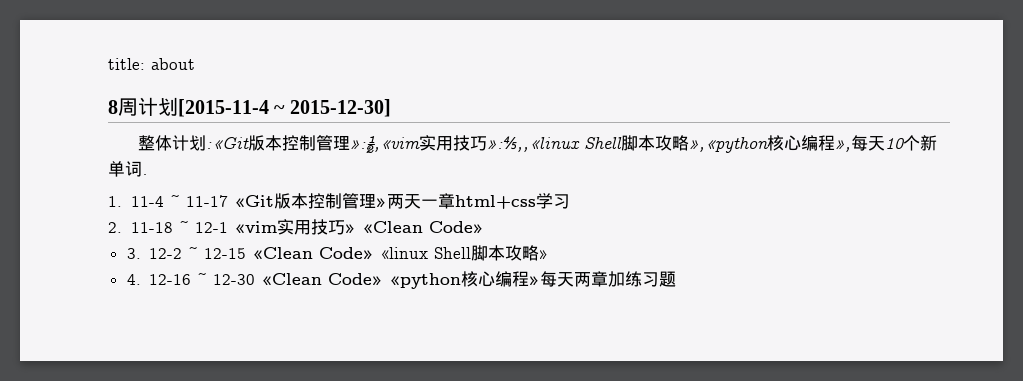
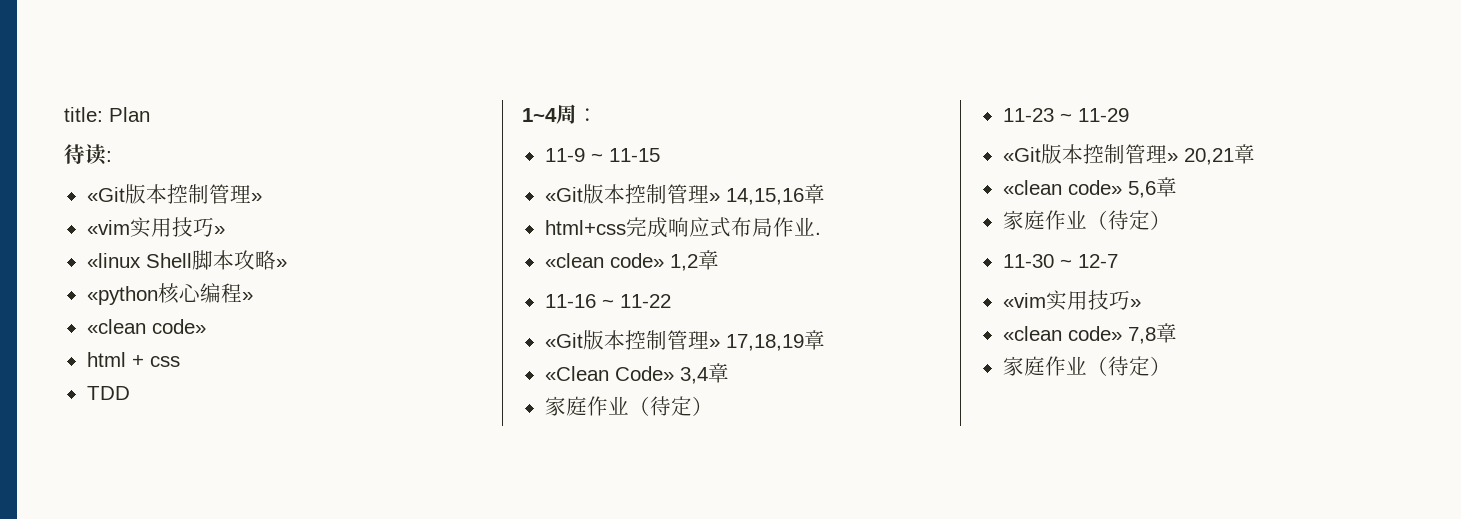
[151,58,195,70] [108,97,391,117] [137,135,937,153] [108,161,148,177] [108,193,570,209] [108,219,484,235] [126,246,375,259] about // 8周计划[2015-11-4 ~ 2015-12-30] // 整体计划:«Git版本控制管理»:½,«vim实用技巧»:⅘,,«linux Shell脚本攻略»,«python核心编程»,每天10个新单词. // 1. 11-4 ~ 11-17 «Git版本控制管理»两天一章html+css学习 // 2. 11-18 ~ 12-1 «vim实用技巧» «Clean Code» // 3. 12-2 ~ 12-15 «Clean Code» -> [109,107,150,122] [64,144,112,165] [86,184,262,204] [86,217,225,238] Plan // 待读: // «Git版本控制管理» // «vim实用技巧» //
[126,271,677,289] 4. 12-16 ~ 12-30 «Clean Code» «python核心编程»每天两章加练习题 -> [86,283,253,305] [86,319,206,334] [86,352,180,367] [86,386,130,400] [522,104,598,124] [544,148,660,162] [544,184,825,205] [544,217,821,238] [544,250,719,271] [544,294,671,308] [544,330,825,351] [544,363,729,384] [544,396,713,416] [1002,108,1129,122] [1002,144,1255,165] [1002,177,1177,198] [1002,210,1171,230] [1002,254,1118,268] [1002,290,1141,311] [1002,323,1177,344] [1002,356,1171,376] «python核心编程» // «clean code» // html + css // TDD // 1~4周： // 11-9 ~ 11-15 // «Git版本控制管理» 14,15,16章 // html+css完成响应式布局作业. // «clean code» 1,2章 // 11-16 ~ 11-22 // «Git版本控制管理» 17,18,19章 // «Clean Code» 3,4章 // 家庭作业（待定） // 11-23 ~ 11-29 // «Git版本控制管理» 20,21章 // «clean code» 5,6章 // 家庭作业（待定） // 11-30 ~ 12-7 // «vim实用技巧» // «clean code» 7,8章 // 家庭作业（待定）

